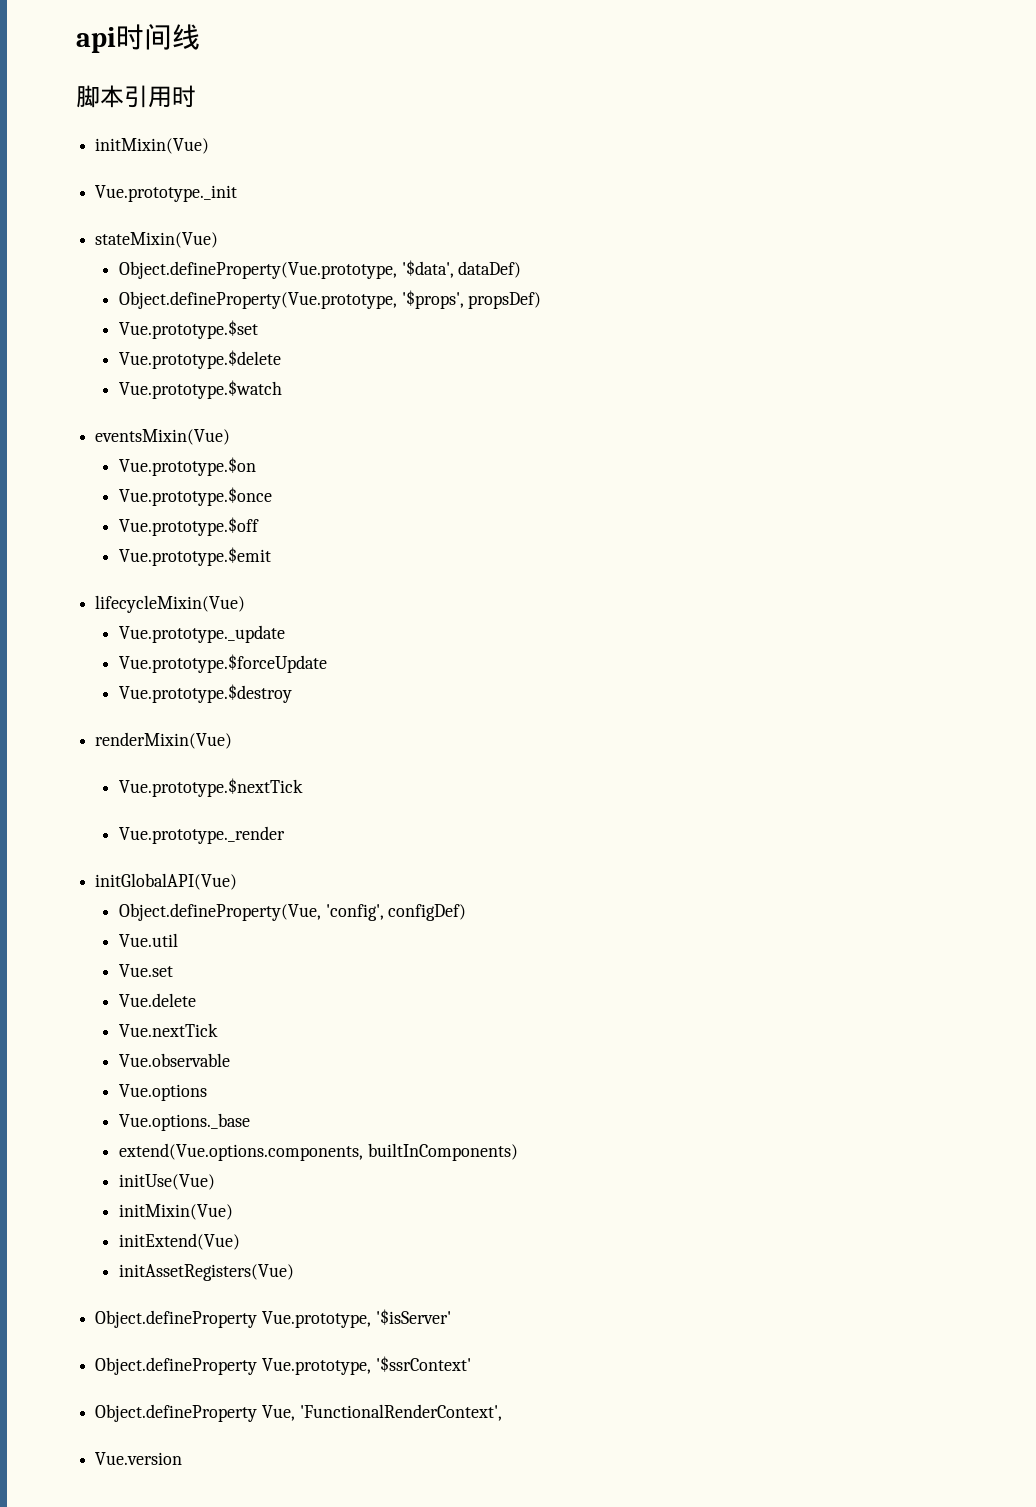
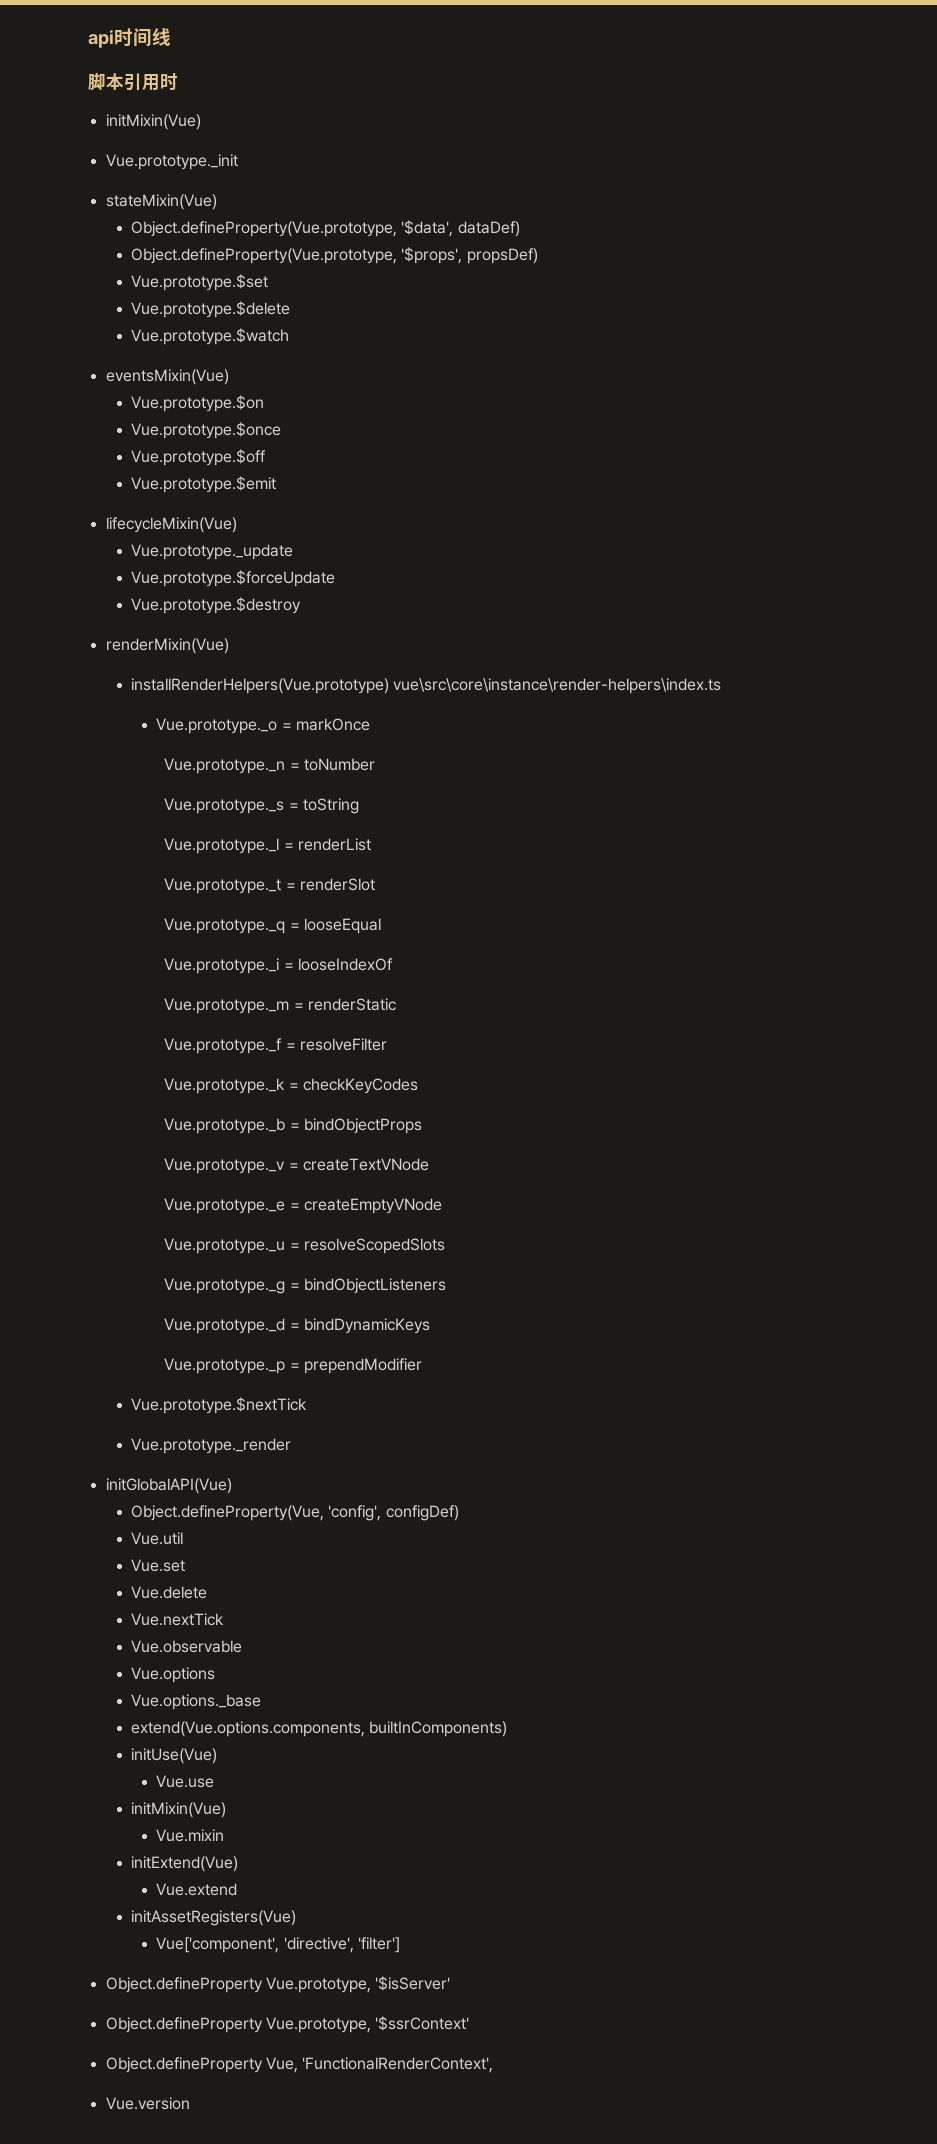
(233, 740) none -> [131,678,722,694] [156,718,371,734] [164,758,375,774] [164,798,359,814] [164,838,371,854] [164,878,375,894] [164,918,381,934] [164,958,393,974] [164,998,396,1014] [164,1038,387,1054] [164,1078,418,1094] [164,1118,422,1134] [164,1158,429,1174] [164,1198,442,1214] [164,1238,445,1254] [164,1278,446,1294] [164,1318,430,1334] [164,1358,422,1374] // installRenderHelpers(Vue.prototype) vue\src\core\instance\render-helpers\index.ts // Vue.prototype._o = markOnce // Vue.prototype._n = toNumber // Vue.prototype._s = toString // Vue.prototype._l = renderList // Vue.prototype._t = renderSlot // Vue.prototype._q = looseEqual // Vue.prototype._i = looseIndexOf // Vue.prototype._m = renderStatic // Vue.prototype._f = resolveFilter // Vue.prototype._k = checkKeyCodes // Vue.prototype._b = bindObjectProps // Vue.prototype._v = createTextVNode // Vue.prototype._e = createEmptyVNode // Vue.prototype._u = resolveScopedSlots // Vue.prototype._g = bindObjectListeners // Vue.prototype._d = bindDynamicKeys // Vue.prototype._p = prependModifier
[119,1204,234,1220] // initMixin(Vue) -> [156,1775,215,1788] [131,1802,227,1818] [156,1829,225,1842] // Vue.use // initMixin(Vue) // Vue.mixin
(241, 1241) none -> [156,1883,238,1896] // Vue.extend
(295, 1272) none -> [156,1937,401,1953] // Vue['component', 'directive', 'filter']

